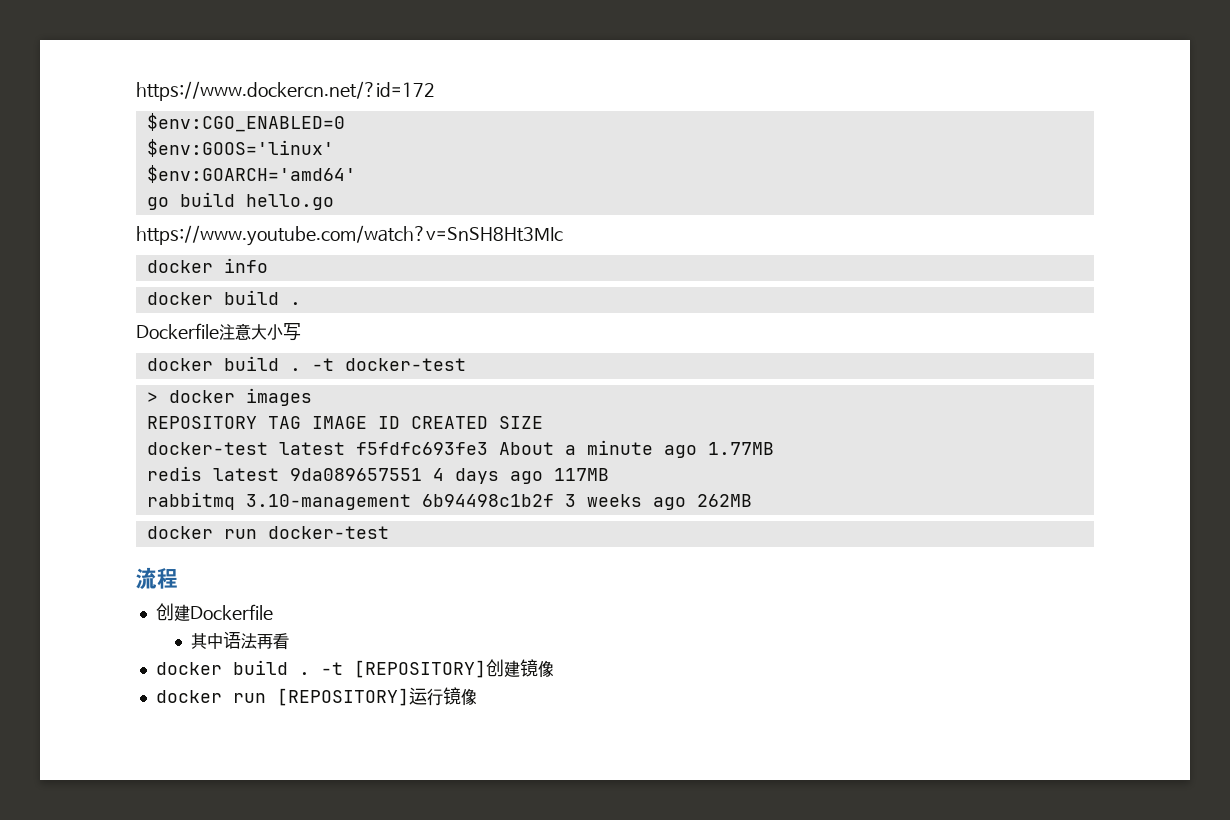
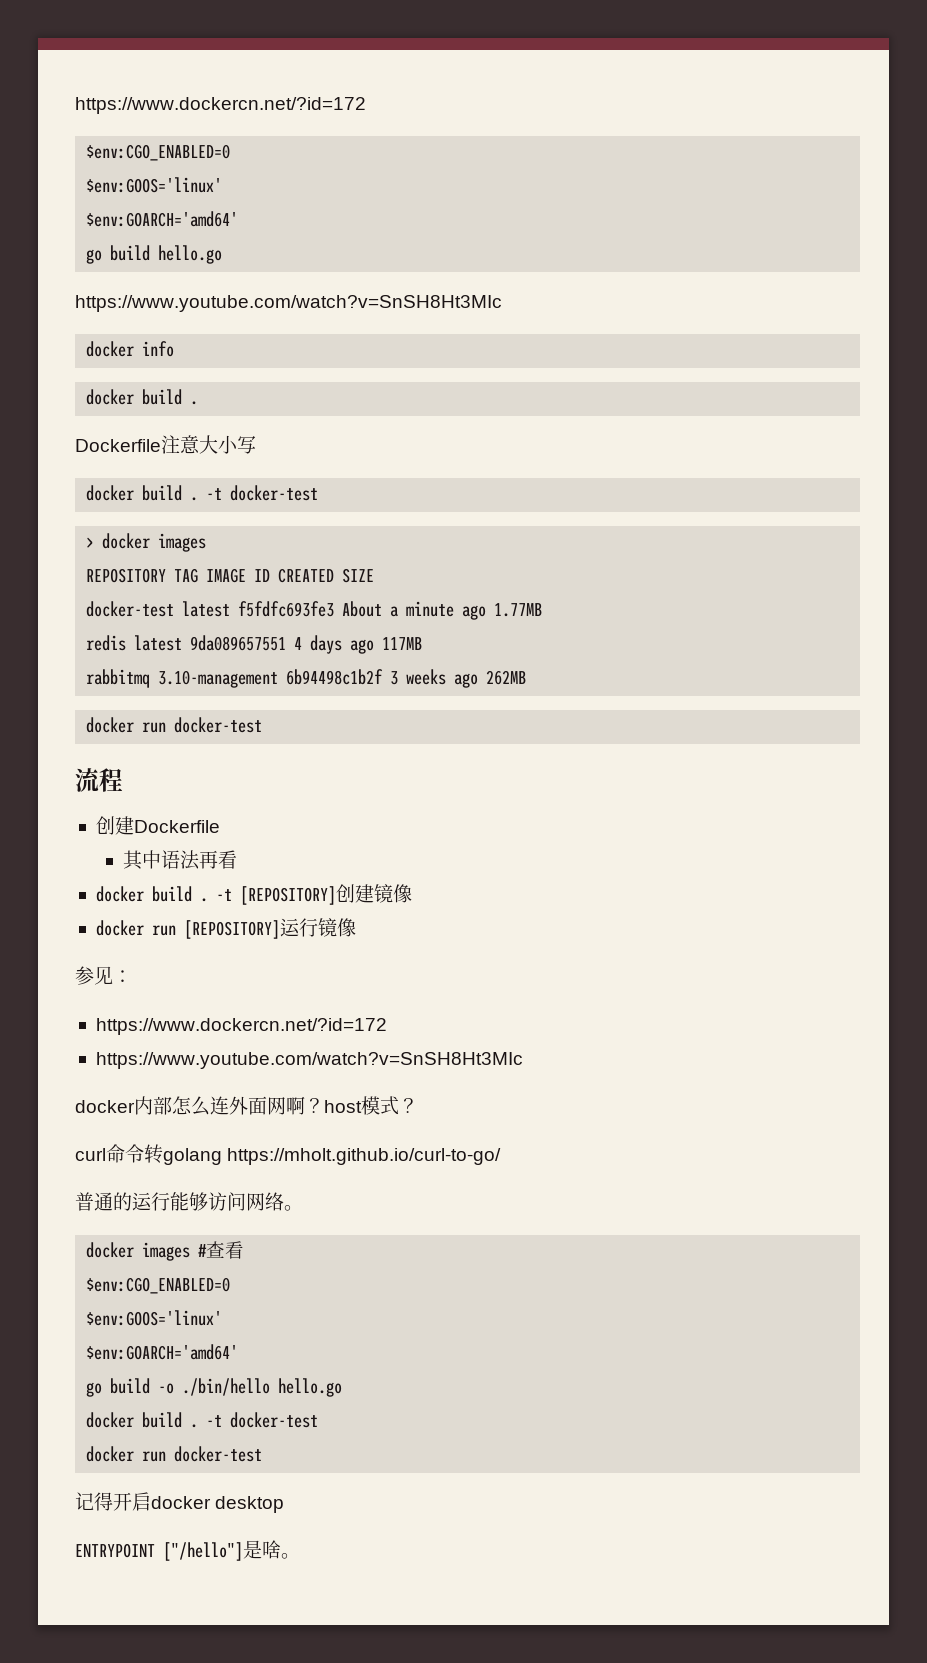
(477, 697) none -> [75,966,132,985] [95,1018,387,1035] [95,1052,523,1069] [75,1096,418,1116] [75,1144,502,1165] [75,1192,303,1211] [86,1241,245,1261] [86,1277,231,1294] [86,1310,223,1326] [86,1344,239,1360] [86,1378,343,1397] [86,1412,319,1428] [86,1446,263,1462] [75,1492,285,1513] [75,1540,300,1561] // 参见： // https://www.dockercn.net/?id=172 // https://www.youtube.com/watch?v=SnSH8Ht3MIc // docker内部怎么连外面网啊？host模式？ // curl命令转golang https://mholt.github.io/curl-to-go/ // 普通的运行能够访问网络。 // docker images #查看 // $env:CGO_ENABLED=0 // $env:GOOS='linux' // $env:GOARCH='amd64' // go build -o ./bin/hello hello.go // docker build . -t docker-test // docker run docker-test // 记得开启docker desktop // ENTRYPOINT ["/hello"]是啥。

